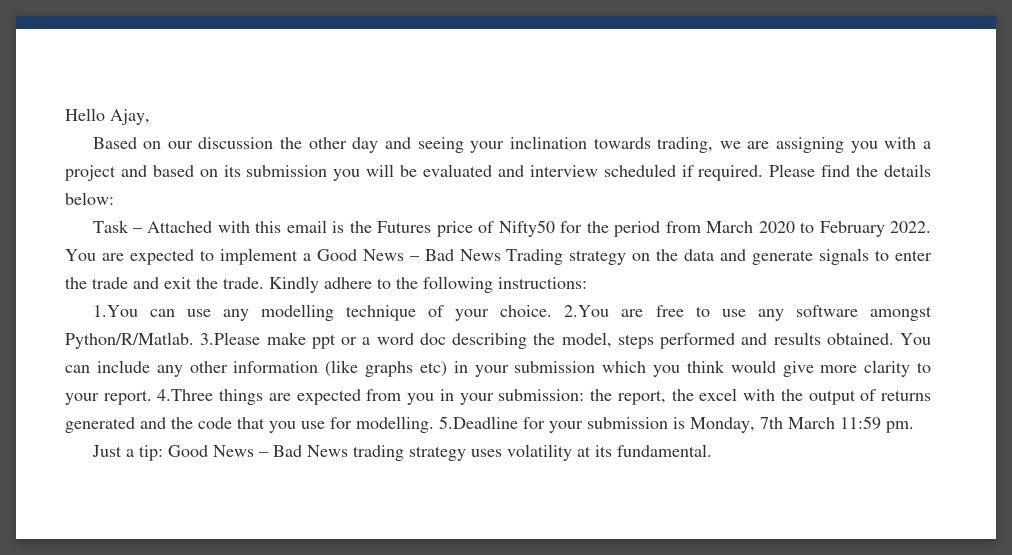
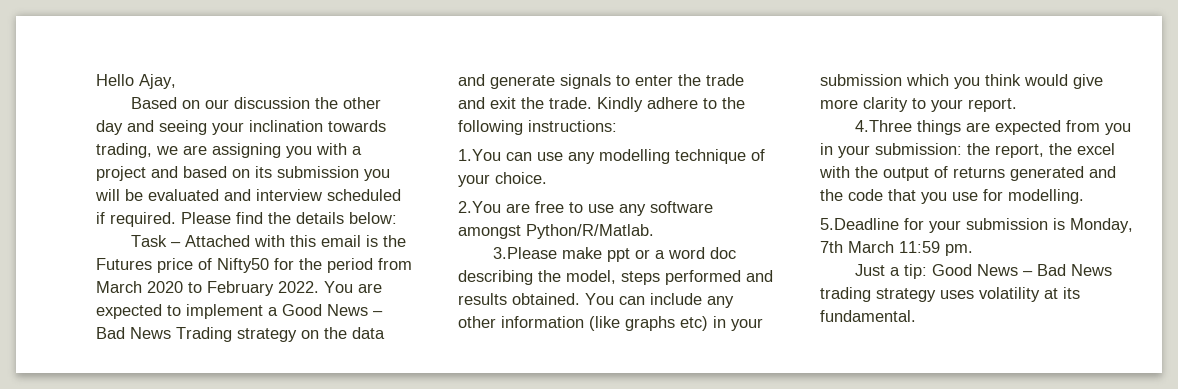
(553, 311) none -> (547, 178) //
(194, 340) none -> (654, 231) //
(152, 397) none -> (1017, 105) //
(434, 424) none -> (1084, 196) //

